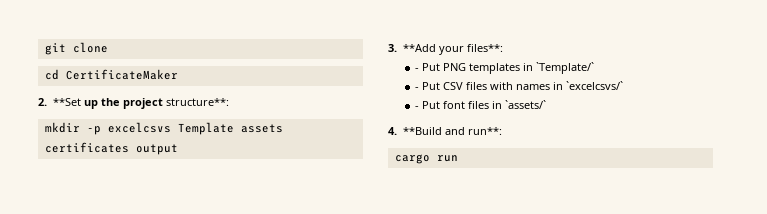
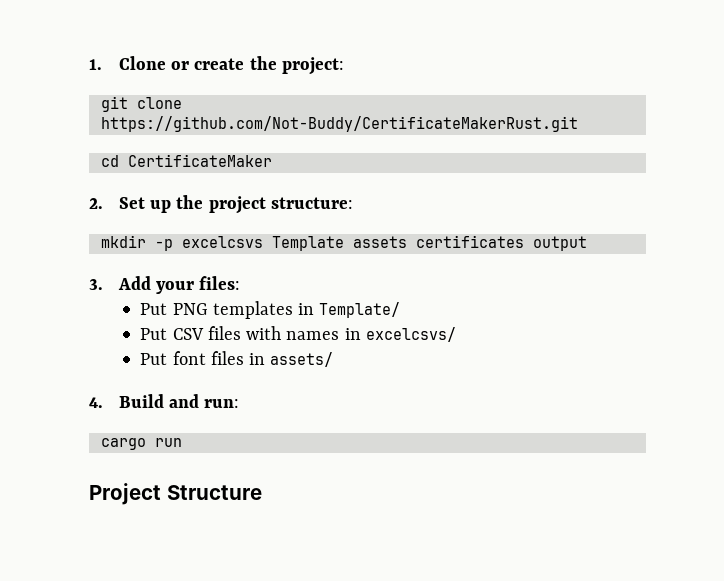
(44, 49) none -> [89,56,344,75] 1. Clone or create the project: //
(108, 47) none -> [100,116,578,132] https://github.com/Not-Buddy/CertificateMakerRust.git
[52,98,81,106] **Set -> [118,197,145,209] Set
[165,98,229,106] structure**: -> [270,197,353,209] structure:
[402,44,503,55] [414,68,419,71] **Add your files**: // - -> [117,276,241,294] Add your files: //
[535,62,594,74] [414,87,419,90] `Template/` // - -> [319,302,401,318] Template/ //
[565,81,623,90] [414,106,419,109] `excelcsvs/` // - -> [365,327,456,342] excelcsvs/ //
[504,100,546,109] `assets/` -> [270,352,334,367] assets/
[402,127,502,135] **Build and run**: -> [118,394,240,408] Build and run:
(458, 158) none -> [89,483,262,505] // Project Structure

